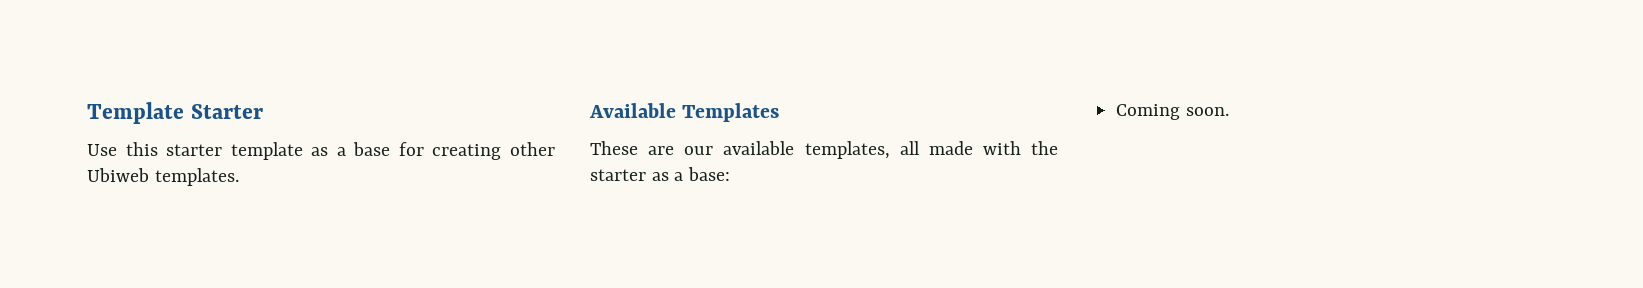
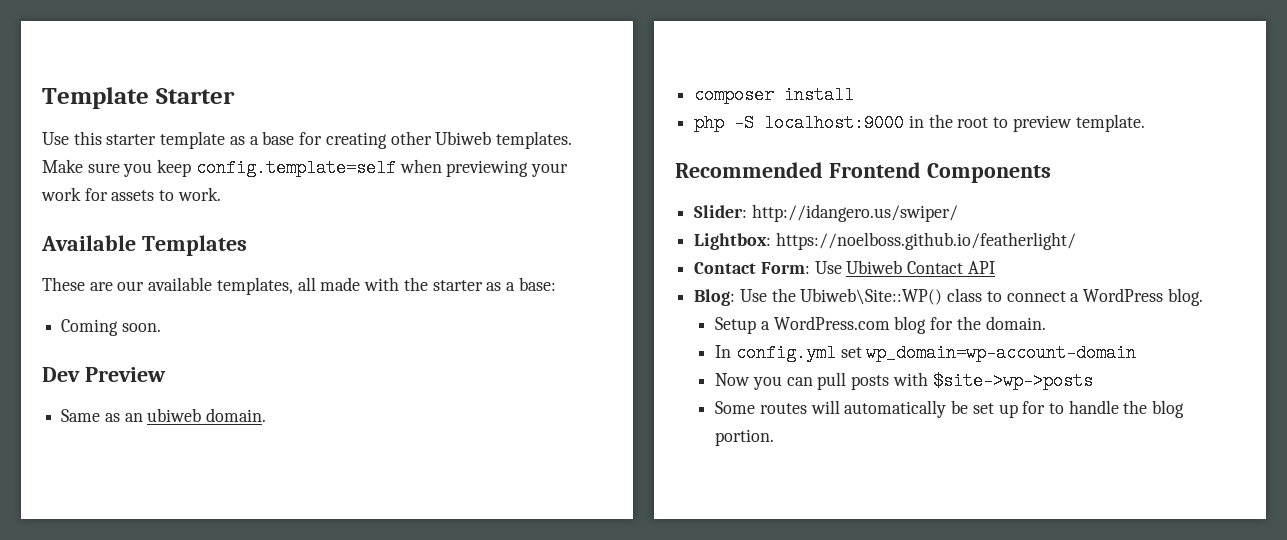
(239, 177) none -> [42,159,569,177] [41,187,221,201] Make sure you keep config.template=self when previewing your work for assets to work.
(1229, 111) none -> [42,367,166,382] [61,408,267,422] [694,86,855,104] [694,114,1145,132] [675,162,1051,183] [694,204,958,222] [694,232,1076,250] [694,260,995,274] [694,288,1203,306] [715,316,1046,334] [715,344,1137,362] [715,372,1093,390] [715,400,1185,418] [715,429,775,446] // Dev Preview // Same as an ubiweb domain. // composer install // php -S localhost:9000 in the root to preview template. // Recommended Frontend Components // Slider: http://idangero.us/swiper/ // Lightbox: https://noelboss.github.io/featherlight/ // Contact Form: Use Ubiweb Contact API // Blog: Use the Ubiweb\Site::WP() class to connect a WordPress blog. // Setup a WordPress.com blog for the domain. // In config.yml set wp_domain=wp-account-domain // Now you can pull posts with $site->wp->posts // Some routes will automatically be set up for to handle the blog portion.

